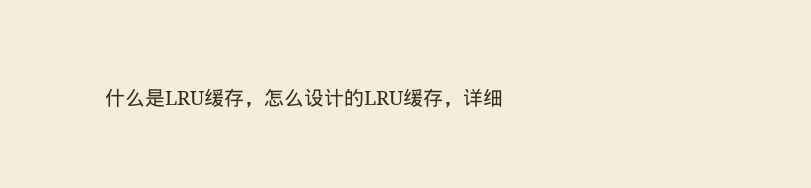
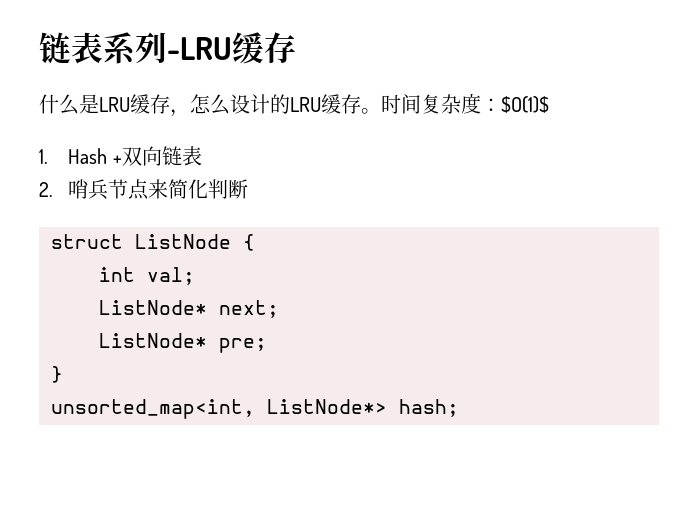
(105, 97) none -> [39,32,296,64] 链表系列-LRU缓存 //
[443,88,503,108] ，详细 -> [361,93,549,114] [39,146,202,166] [39,179,249,200] [51,234,255,251] [99,267,195,285] [99,300,279,318] [99,333,267,353] [51,366,63,383] [51,399,459,419] 。时间复杂度：$O(1)$ // 1. Hash +双向链表 // 2.哨兵节点来简化判断 // struct ListNode { // int val; // ListNode* next; // ListNode* pre; // } // unsorted_map<int, ListNode*> hash;

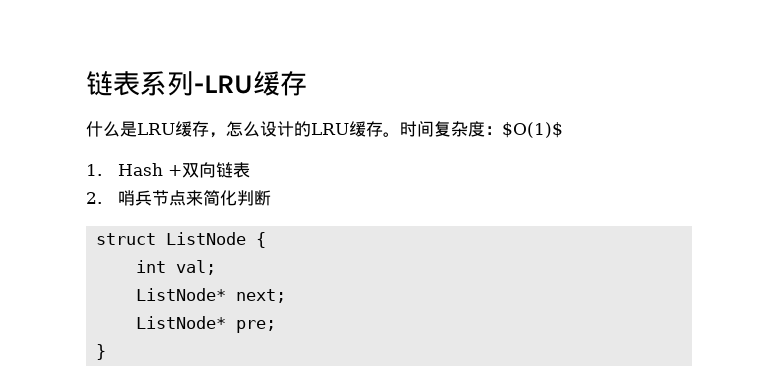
[51,399,459,419] // unsorted_map<int, ListNode*> hash; -> (107, 352) none

